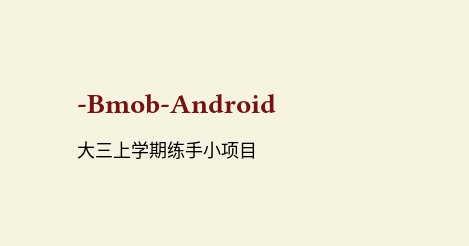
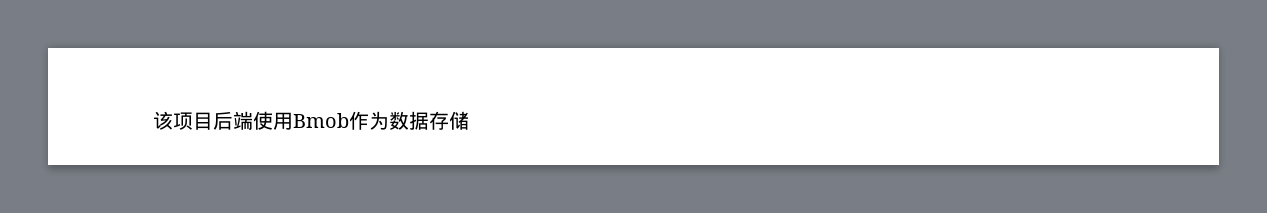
[77,94,276,114] [77,141,257,159] -Bmob-Android // 大三上学期练手小项目 -> [153,111,470,130] 该项目后端使用Bmob作为数据存储

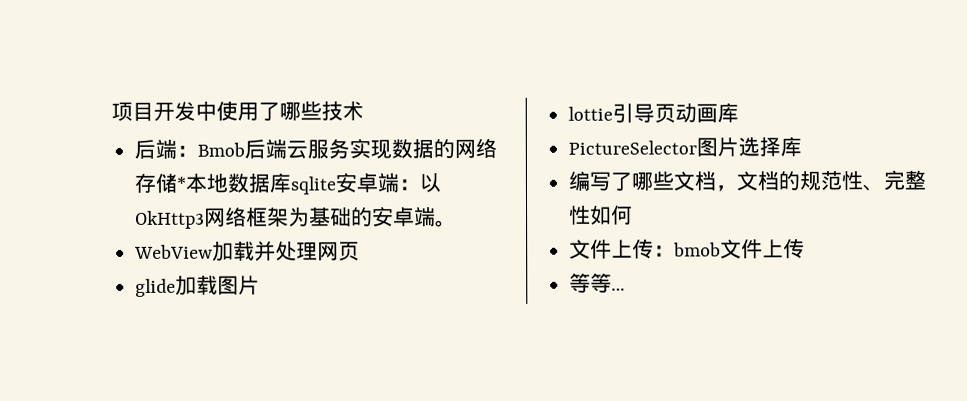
[153,111,470,130] 该项目后端使用Bmob作为数据存储 -> [111,100,364,122] [134,137,498,160] [134,172,442,195] [135,206,458,229] [134,240,361,262] [135,275,261,297] [568,102,740,123] [568,136,803,157] [568,169,927,192] [569,205,634,225] [569,238,806,260] [569,272,626,293] 项目开发中使用了哪些技术 // 后端：Bmob后端云服务实现数据的网络存储*本地数据库sqlite安卓端：以OkHttp3网络框架为基础的安卓端。 // WebView加载并处理网页 // glide加载图片 // lottie引导页动画库 // PictureSelector图片选择库 // 编写了哪些文档，文档的规范性、完整性如何 // 文件上传：bmob文件上传 // 等等…

